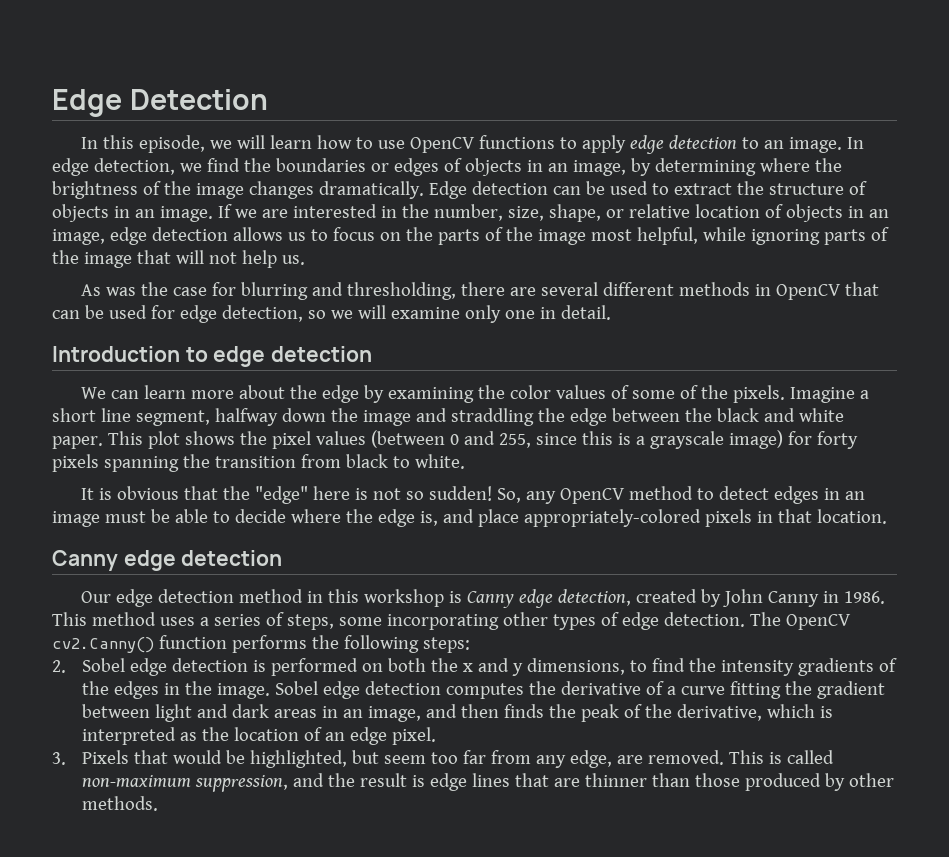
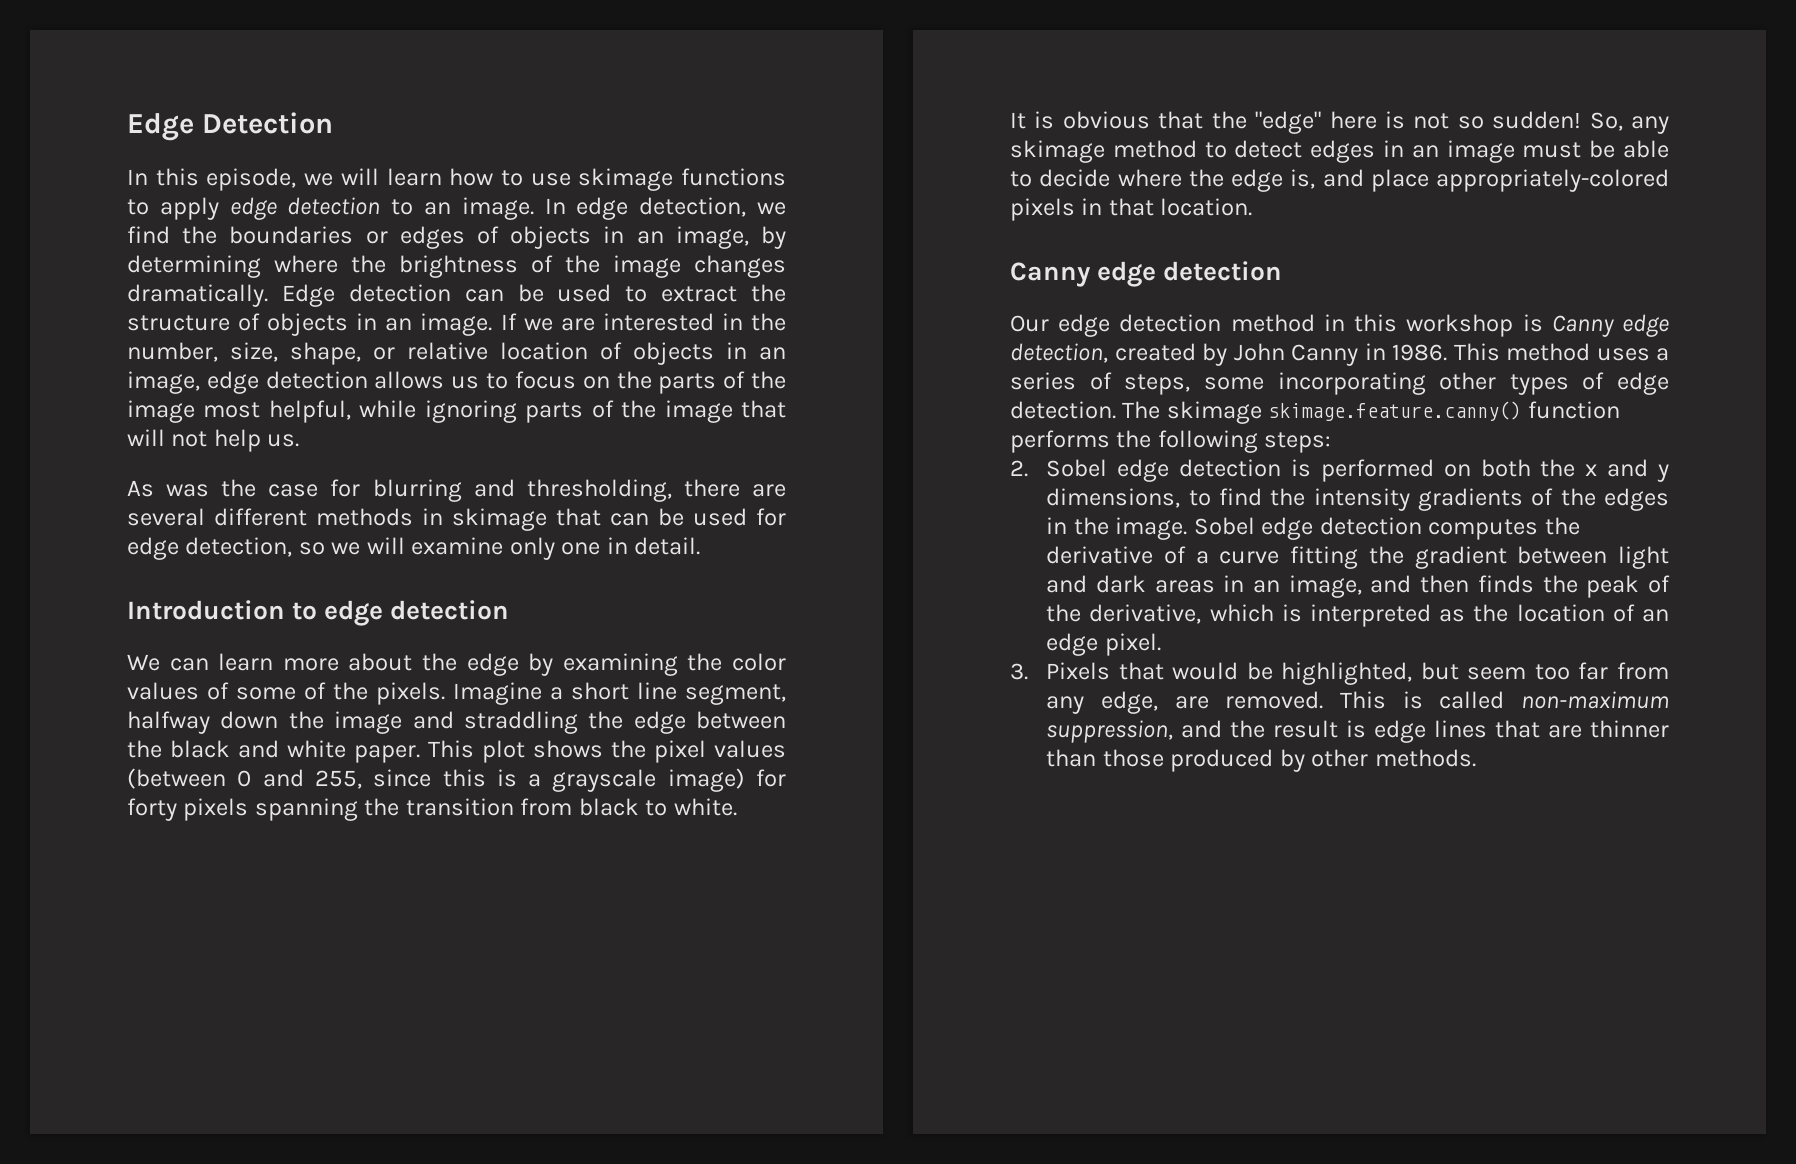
[409,137,475,153] OpenCV -> [578,168,674,191] skimage
[775,284,841,300] OpenCV -> [452,508,547,531] skimage
[559,488,625,504] OpenCV -> [1010,140,1105,163] skimage
[785,614,851,630] [52,637,154,653] OpenCV cv2.Canny() -> [1166,401,1522,424] skimage skimage.feature.canny()

